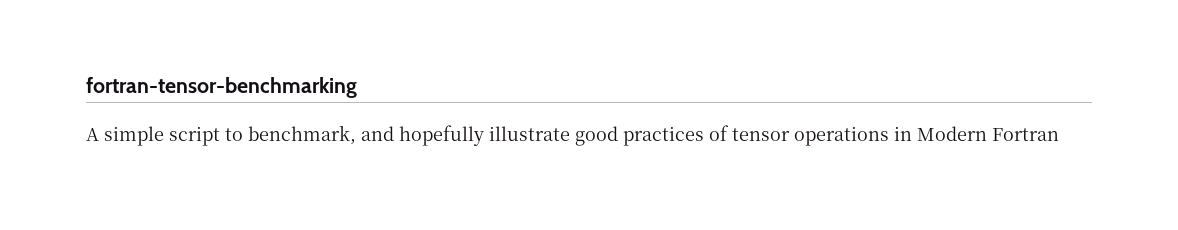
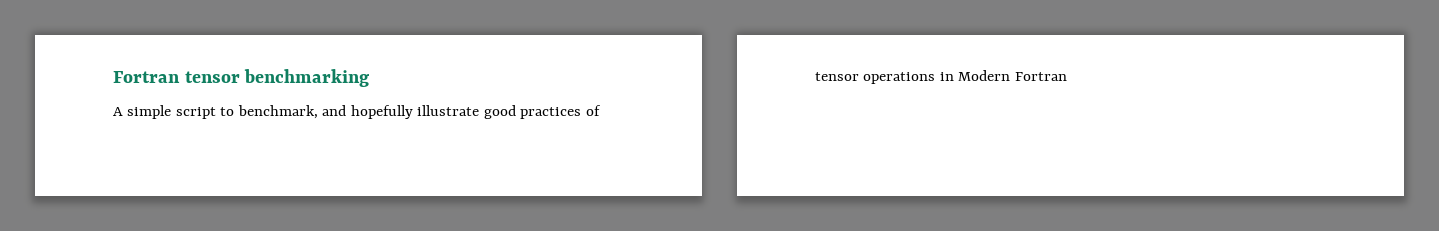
[86,77,357,98] fortran-tensor-benchmarking -> [113,69,370,87] Fortran tensor benchmarking

